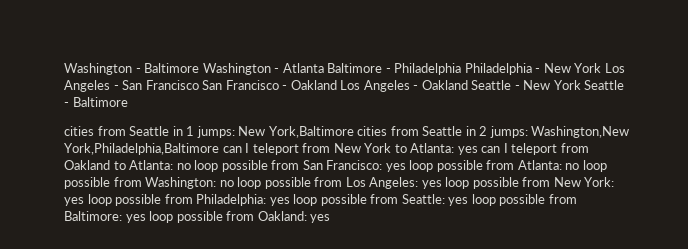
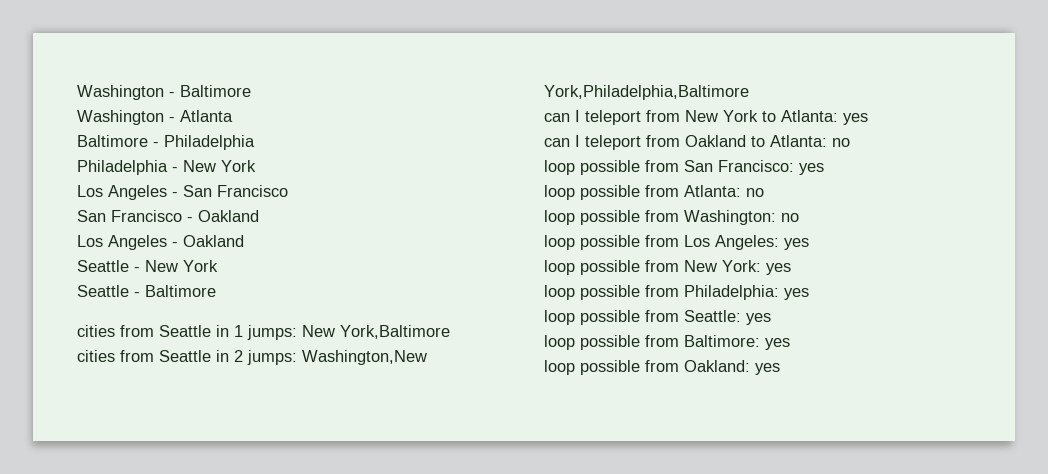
(200, 68) none -> (251, 91) //
(324, 68) none -> (233, 116) //
(462, 69) none -> (255, 142) //
(602, 68) none -> (256, 166) //
(199, 85) none -> (288, 191) //
(337, 85) none -> (259, 216) //
(468, 85) none -> (244, 241) //
(581, 85) none -> (218, 266) //
(354, 132) none -> (450, 332) //
(219, 149) none -> (749, 92) //
(478, 150) none -> (868, 119) //
(191, 166) none -> (850, 142) //
(406, 167) none -> (824, 169) //
(580, 166) none -> (764, 192) //
(234, 183) none -> (799, 217) //
(442, 184) none -> (809, 244) //
(84, 201) none -> (791, 269) //
(290, 201) none -> (809, 294) //
(469, 201) none -> (771, 319) //
(146, 218) none -> (790, 344) //

